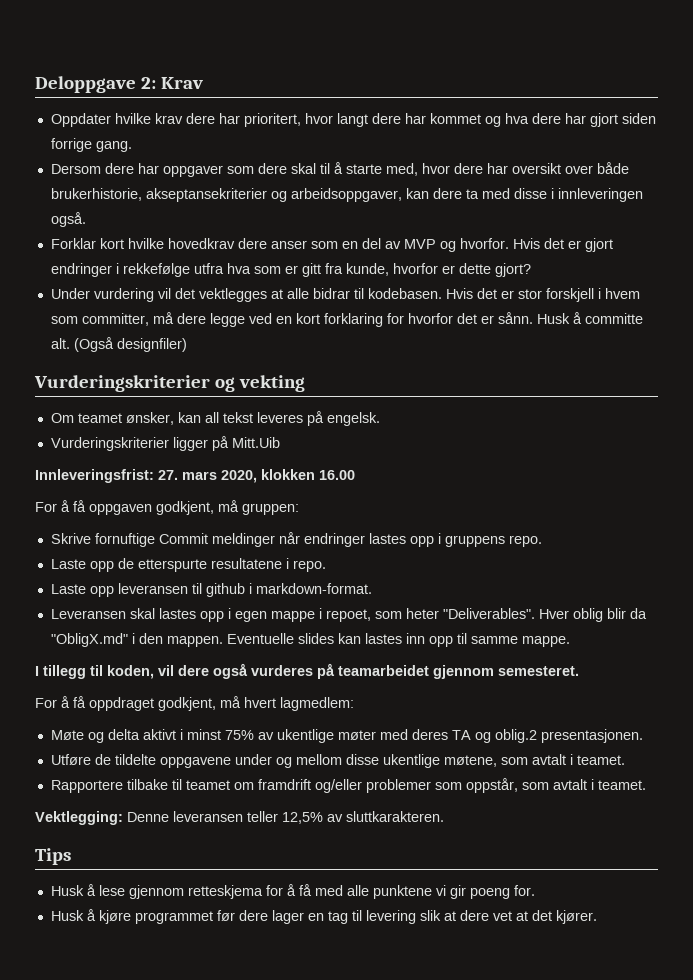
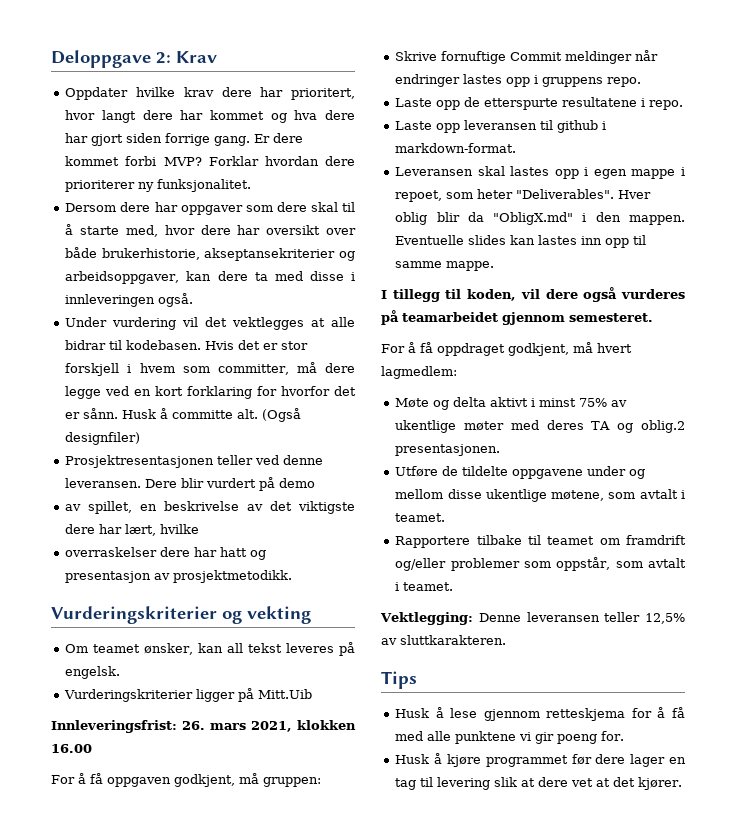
(132, 146) none -> [254,133,304,143] [65,156,355,166] [65,179,252,192] Er dere kommet forbi MVP? Forklar hvordan dere prioriterer ny funksjonalitet.
[50,238,613,252] [50,263,531,277] // Forklar kort hvilke hovedkrav dere anser som en del av MVP og hvorfor. Hvis det er gjort endringer i rekkefølge utfra hva som er gitt fra kunde, hvorfor er dette gjort? -> (194, 300) none
(187, 345) none -> [65,455,324,468] [65,477,316,491] [65,501,355,514] [65,524,200,536] [65,547,267,560] [65,570,293,583] // Prosjektresentasjonen teller ved denne leveransen. Dere blir vurdert på demo // av spillet, en beskrivelse av det viktigste dere har lært, hvilke // overraskelser dere har hatt og presentasjon av prosjektmetodikk.
[158,470,257,483] 27. mars 2020, -> [182,721,292,732] 26. mars 2021,

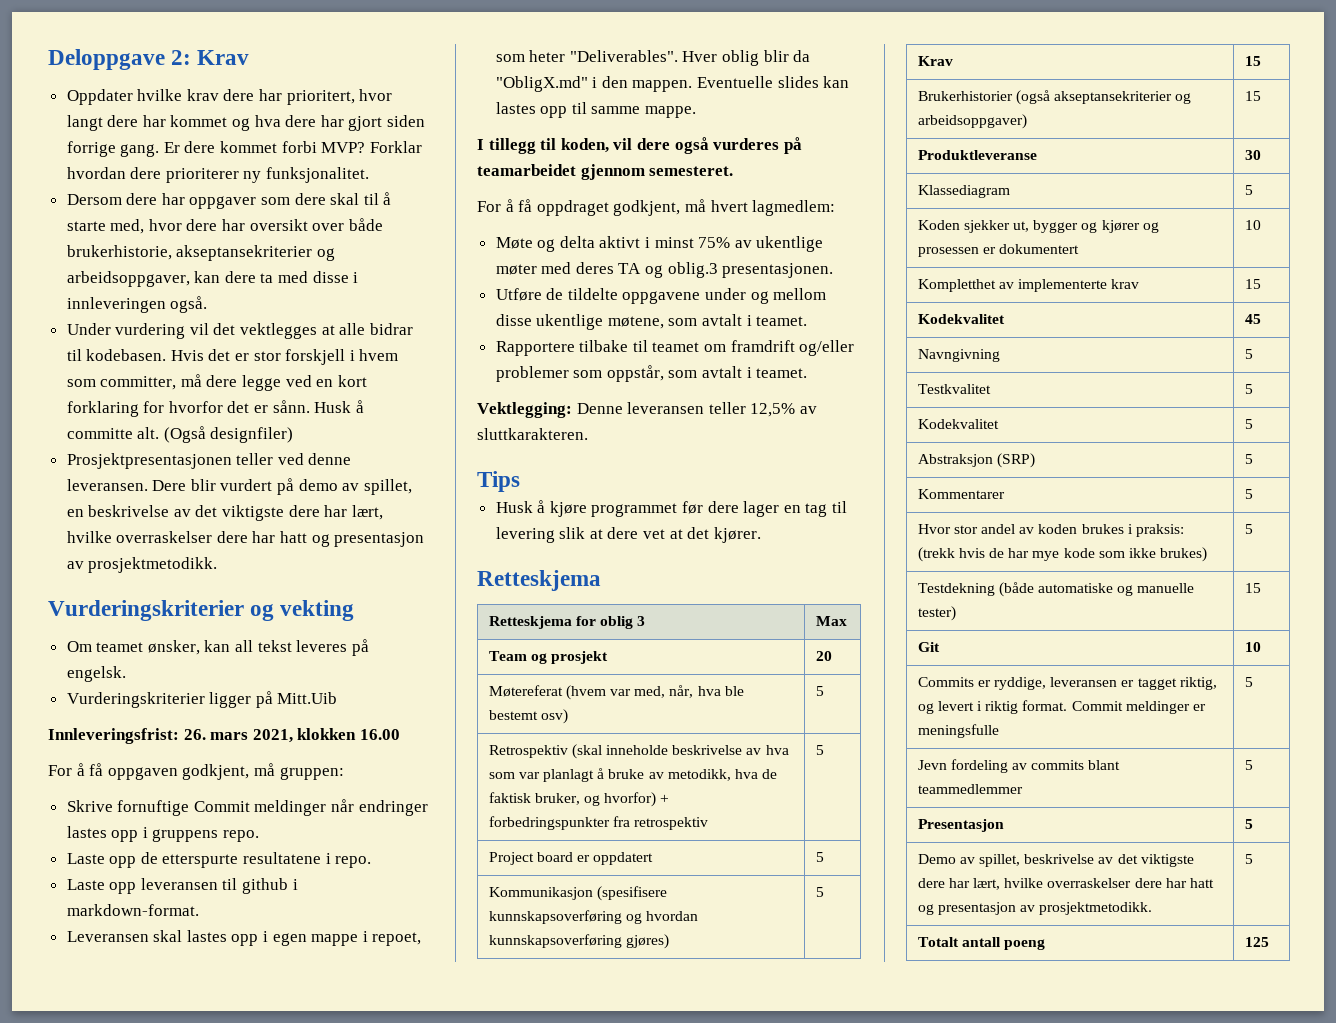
[65,455,215,468] Prosjektresentasjonen -> [66,453,232,469] Prosjektpresentasjonen
(316, 483) // -> (338, 485) none
(200, 529) // -> (112, 537) none
[581,236,603,245] inn -> (536, 108) none
[641,420,685,433] oblig.2 -> [667,262,718,278] oblig.3
[395,707,685,721] [395,731,625,744] // Husk å lese gjennom retteskjema for å få med alle punktene vi gir poeng for. -> (520, 481) none
(683, 783) none -> [477,570,601,591] [488,616,646,629] [815,616,847,626] [488,651,609,664] [815,651,832,661] [488,685,744,700] [488,709,568,724] [815,686,824,696] [488,744,789,759] [488,768,778,782] [488,792,670,807] [488,816,709,830] [815,745,824,755] [488,852,654,865] [815,852,824,862] [488,886,667,901] [488,910,699,924] [488,934,669,949] [815,887,824,897] [917,56,953,66] [1244,56,1261,66] [917,90,1192,105] [917,114,1027,129] [1244,91,1261,101] [917,150,1037,160] [1244,150,1261,160] [917,185,1010,198] [1244,185,1253,195] [917,220,1159,233] [917,244,1080,257] [1244,220,1261,230] [917,279,1140,292] [1244,279,1261,289] [917,314,1005,324] [1244,314,1261,324] [917,349,1000,362] [1244,349,1253,359] [917,384,991,394] [1244,384,1253,394] [917,419,999,429] [1244,419,1253,429] [917,453,1035,468] [1244,454,1253,464] [917,489,1005,499] [1244,489,1253,499] [917,524,1184,537] [917,547,1208,562] [1244,524,1253,534] [917,582,1195,597] [917,606,956,621] [1244,583,1261,593] [917,642,940,652] [1244,642,1261,652] [917,677,1217,690] [917,700,1206,714] [917,724,999,738] [1244,677,1253,687] [917,759,1121,773] [917,784,1023,794] [1244,760,1253,770] [917,819,1004,832] [1244,819,1253,829] [917,854,1194,867] [917,878,1214,890] [917,902,1153,915] [1244,854,1253,864] [917,937,1046,950] [1244,937,1269,947] // Retteskjema // Retteskjema for oblig 3 | Max // Team og prosjekt | 20 // Møtereferat (hvem var med, når, hva ble bestemt osv) | 5 // Retrospektiv (skal inneholde beskrivelse av hva som var planlagt å bruke av metodikk, hva de faktisk bruker, og hvorfor) + forbedringspunkter fra retrospektiv | 5 // Project board er oppdatert | 5 // Kommunikasjon (spesifisere kunnskapsoverføring og hvordan kunnskapsoverføring gjøres) | 5 // Krav | 15 // Brukerhistorier (også akseptansekriterier og arbeidsoppgaver) | 15 // Produktleveranse | 30 // Klassediagram | 5 // Koden sjekker ut, bygger og kjører og prosessen er dokumentert | 10 // Kompletthet av implementerte krav | 15 // Kodekvalitet | 45 // Navngivning | 5 // Testkvalitet | 5 // Kodekvalitet | 5 // Abstraksjon (SRP) | 5 // Kommentarer | 5 // Hvor stor andel av koden brukes i praksis: (trekk hvis de har mye kode som ikke brukes) | 5 // Testdekning (både automatiske og manuelle tester) | 15 // Git | 10 // Commits er ryddige, leveransen er tagget riktig, og levert i riktig format. Commit meldinger er meningsfulle | 5 // Jevn fordeling av commits blant teammedlemmer | 5 // Presentasjon | 5 // Demo av spillet, beskrivelse av det viktigste dere har lært, hvilke overraskelser dere har hatt og presentasjon av prosjektmetodikk. | 5 // Totalt antall poeng | 125

